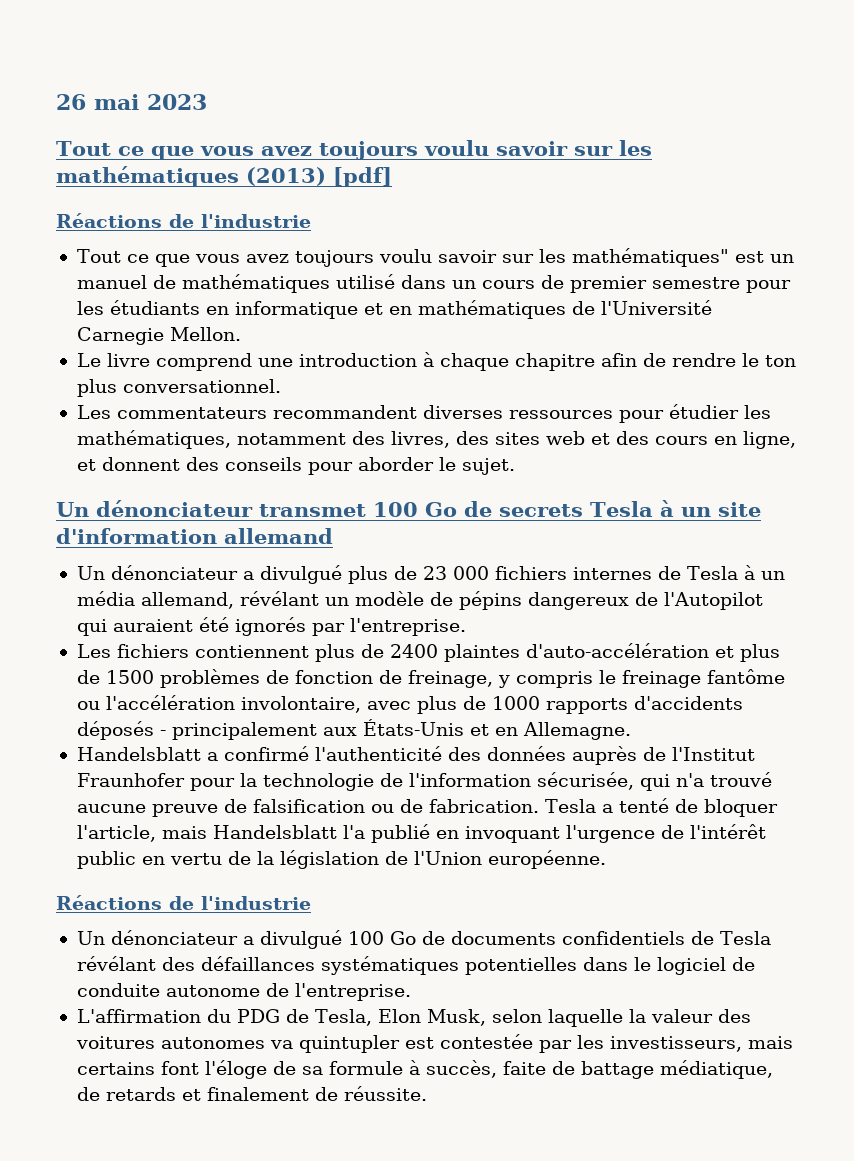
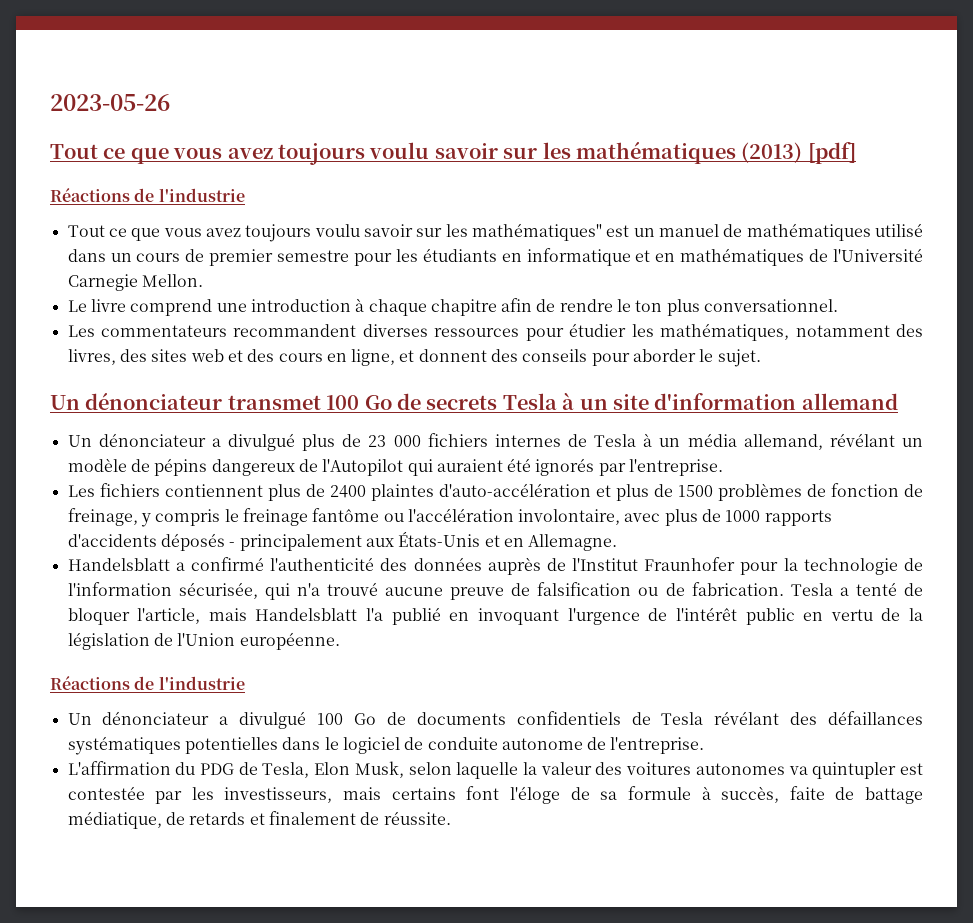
[56,94,207,110] 26 mai 2023 -> [50,94,170,111] 2023-05-26

